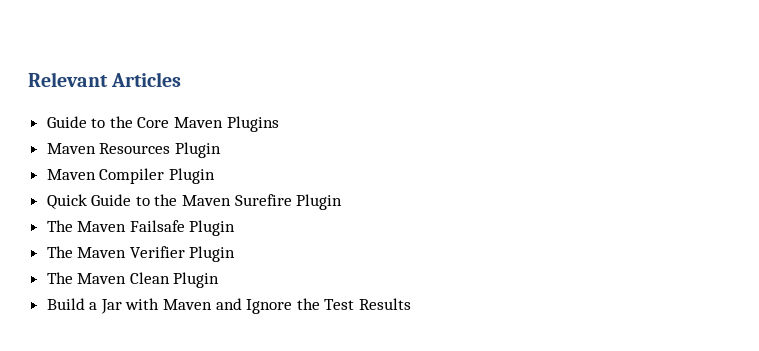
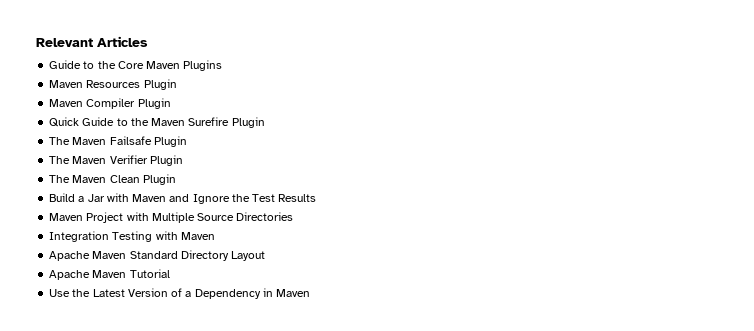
(412, 304) none -> [49,212,294,223] [49,231,215,242] [49,250,266,261] [49,269,170,280] [49,288,311,299] // Maven Project with Multiple Source Directories // Integration Testing with Maven // Apache Maven Standard Directory Layout // Apache Maven Tutorial // Use the Latest Version of a Dependency in Maven

